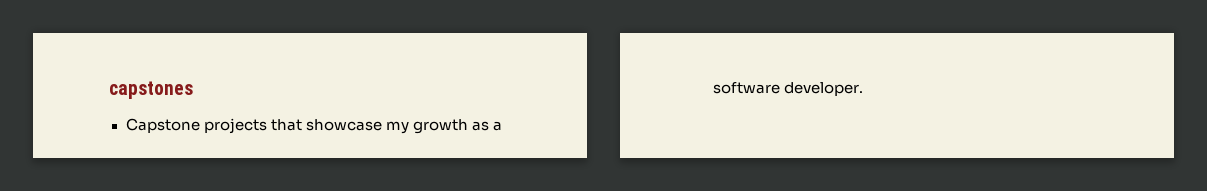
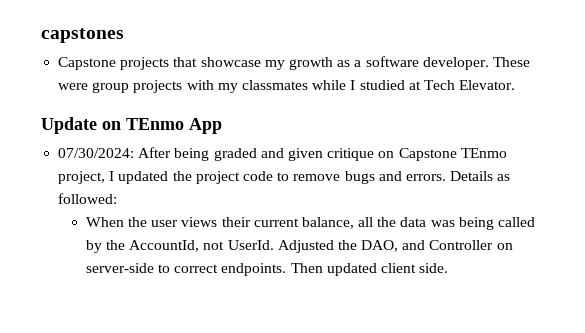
(863, 89) none -> [492,57,530,67] [58,80,516,93] [41,117,222,134] [58,147,507,161] [58,171,511,184] [58,193,118,204] [85,217,535,230] [85,240,513,253] [85,263,449,276] These were group projects with my classmates while I studied at Tech Elevator. // Update on TEnmo App // 07/30/2024: After being graded and given critique on Capstone TEnmo project, I updated the project code to remove bugs and errors. Details as followed: // When the user views their current balance, all the data was being called by the AccountId, not UserId. Adjusted the DAO, and Controller on server-side to correct endpoints. Then updated client side.

